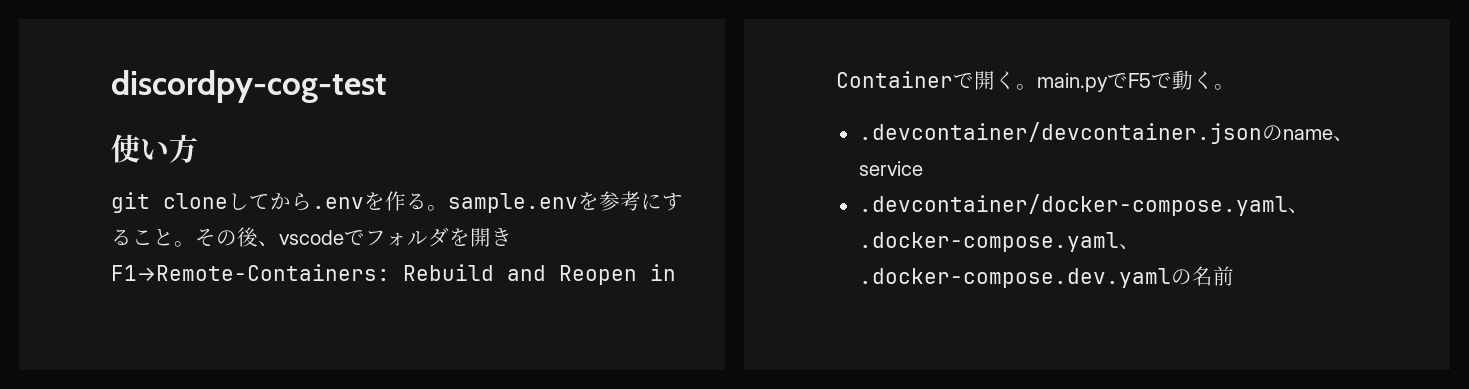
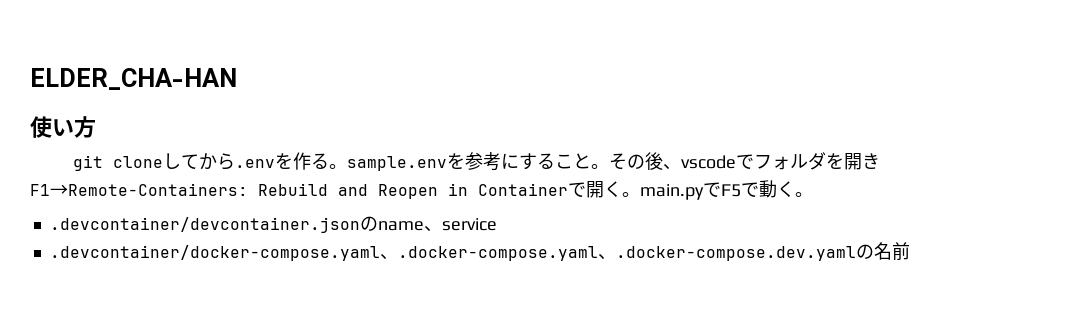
[111,70,387,103] discordpy-cog-test -> [30,68,237,90] ELDER_CHA-HAN

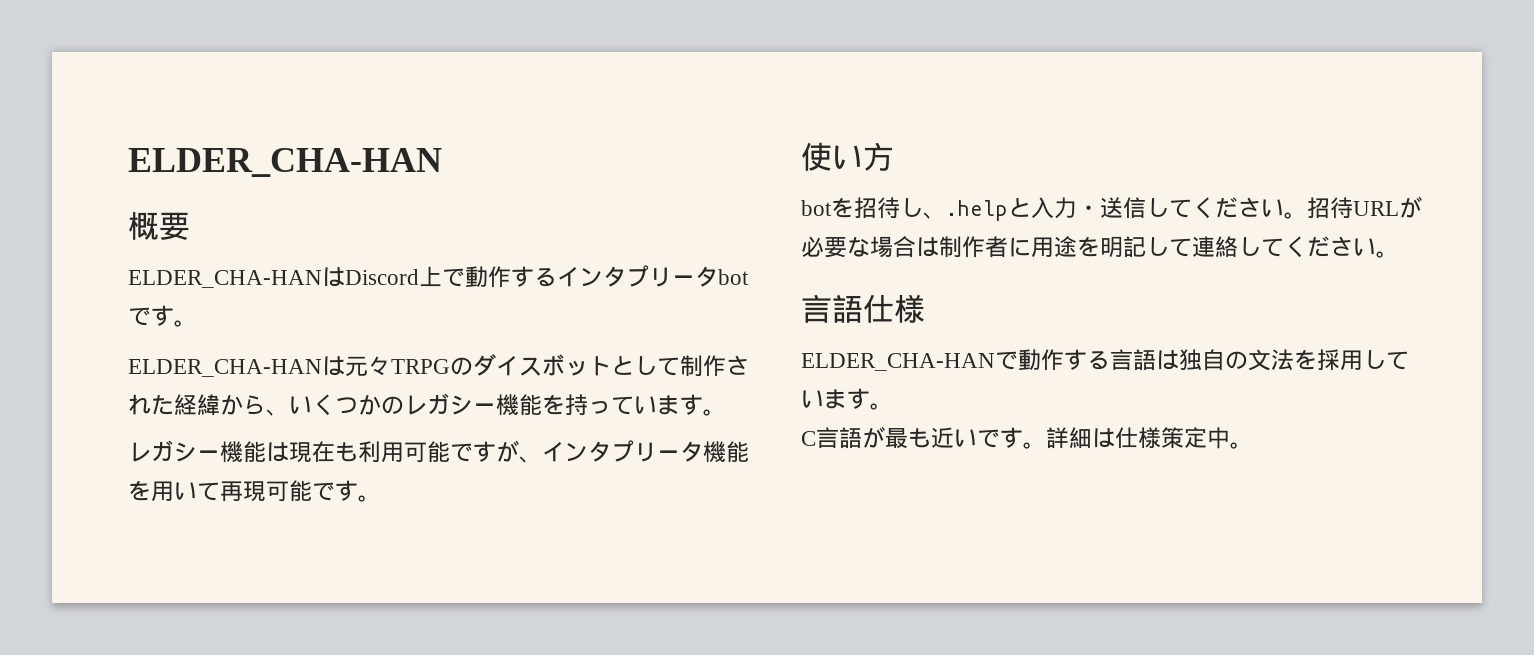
[30,116,96,138] [72,152,880,171] [30,180,813,200] [49,216,497,233] [49,242,910,261] 使い方 // git cloneしてから.envを作る。sample.envを参考にすること。その後、vscodeでフォルダを開きF1→Remote-Containers: Rebuild and Reopen in Containerで開く。main.pyでF5で動く。 // .devcontainer/devcontainer.jsonのname、service // .devcontainer/docker-compose.yaml、.docker-compose.yaml、.docker-compose.dev.yamlの名前 -> [128,211,190,240] [128,265,749,288] [128,305,197,327] [128,354,749,377] [128,393,726,416] [128,440,749,463] [128,480,381,502] [801,142,894,171] [801,196,1422,221] [801,236,1399,258] [801,294,925,323] [801,349,1409,371] [801,388,893,410] [801,426,1253,449] 概要 // ELDER_CHA-HANはDiscord上で動作するインタプリータbotです。 // ELDER_CHA-HANは元々TRPGのダイスボットとして制作された経緯から、いくつかのレガシー機能を持っています。 // レガシー機能は現在も利用可能ですが、インタプリータ機能を用いて再現可能です。 // 使い方 // botを招待し、.helpと入力・送信してください。招待URLが必要な場合は制作者に用途を明記して連絡してください。 // 言語仕様 // ELDER_CHA-HANで動作する言語は独自の文法を採用しています。 // C言語が最も近いです。詳細は仕様策定中。

